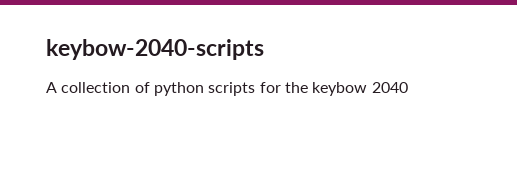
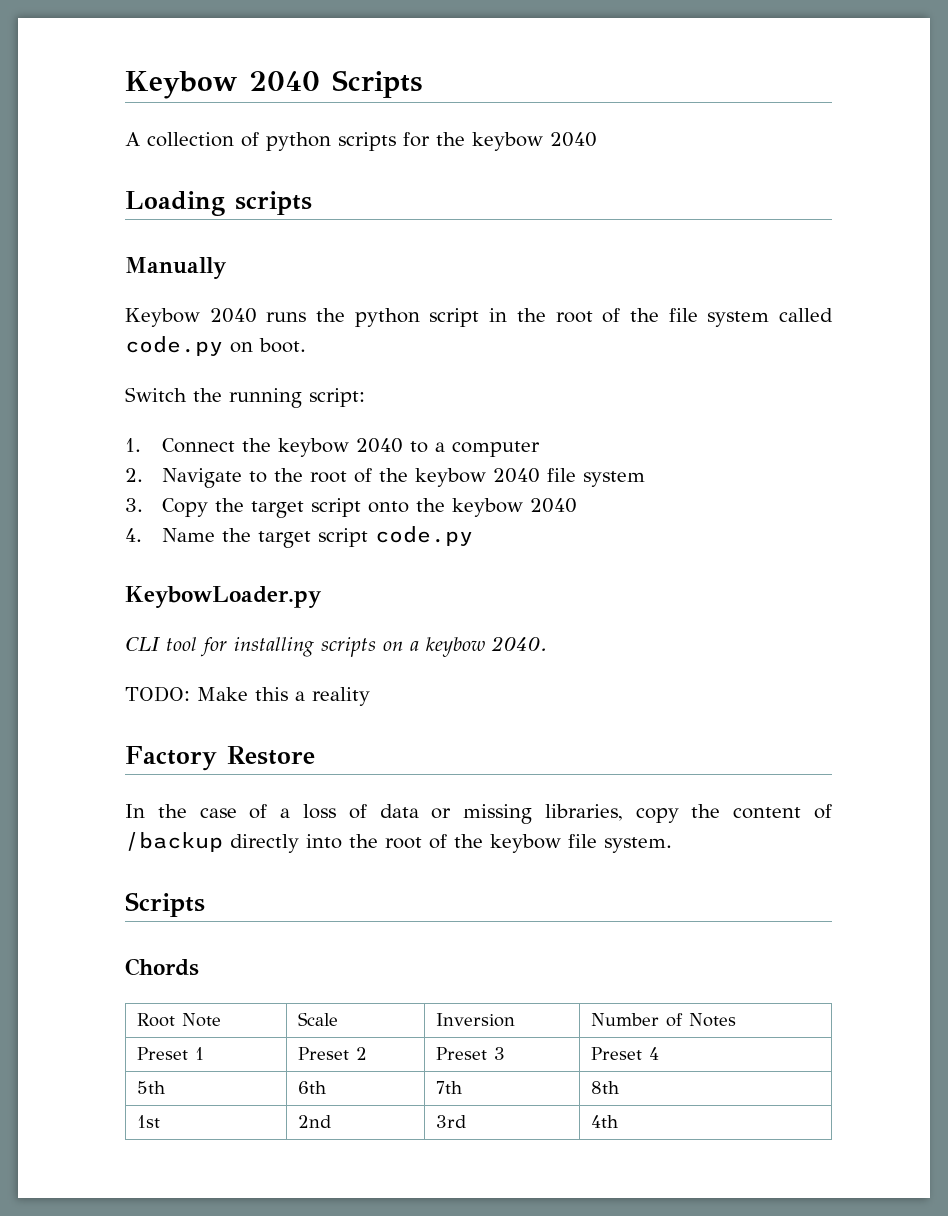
[46,39,264,60] keybow-2040-scripts -> [125,70,422,99] Keybow 2040 Scripts
(408, 87) none -> [125,191,312,216] [125,257,227,279] [125,308,833,327] [125,336,306,356] [125,387,365,408] [125,438,540,457] [125,468,645,488] [125,498,577,518] [125,526,473,548] [125,586,322,608] [125,636,547,657] [125,686,370,706] [125,746,315,771] [125,804,833,824] [125,832,672,853] [125,892,205,917] [125,958,199,976] [136,1013,221,1027] [297,1012,338,1026] [435,1013,515,1027] [590,1013,736,1027] [136,1047,204,1060] [297,1047,367,1060] [435,1047,505,1060] [590,1047,659,1060] [136,1081,165,1094] [297,1081,326,1094] [435,1081,462,1094] [590,1081,619,1094] [136,1115,160,1128] [297,1115,331,1128] [435,1115,466,1128] [590,1115,618,1128] // Loading scripts // Manually // Keybow 2040 runs the python script in the root of the file system called code.py on boot. // Switch the running script: // 1. Connect the keybow 2040 to a computer // 2. Navigate to the root of the keybow 2040 file system // 3. Copy the target script onto the keybow 2040 // 4. Name the target script code.py // KeybowLoader.py // CLI tool for installing scripts on a keybow 2040. // TODO: Make this a reality // Factory Restore // In the case of a loss of data or missing libraries, copy the content of /backup directly into the root of the keybow file system. // Scripts // Chords // Root Note | Scale | Inversion | Number of Notes // Preset 1 | Preset 2 | Preset 3 | Preset 4 // 5th | 6th | 7th | 8th // 1st | 2nd | 3rd | 4th

